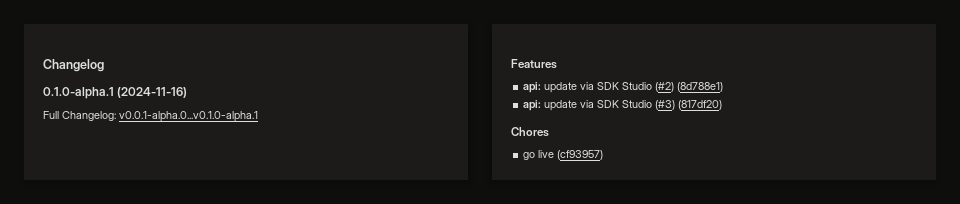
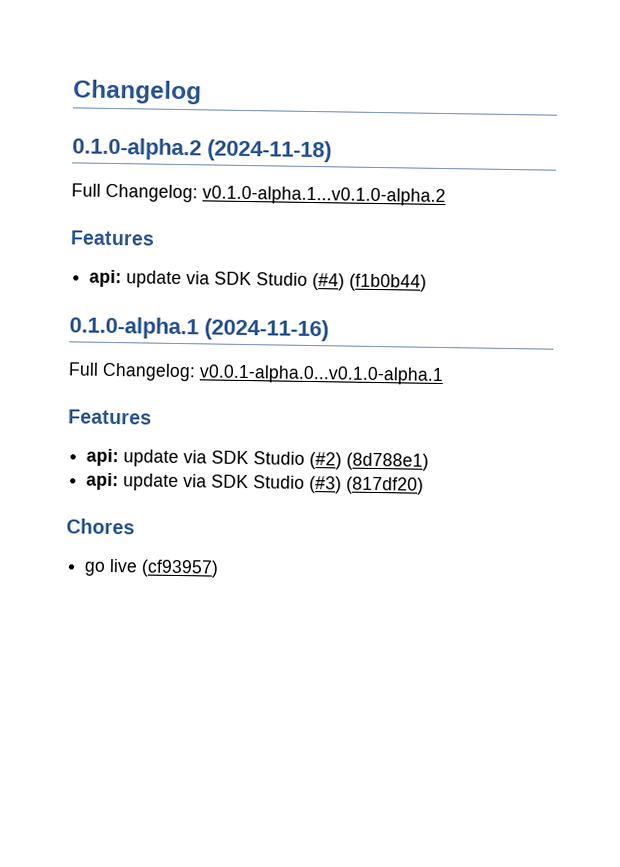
(104, 65) none -> [72,137,332,163] [71,183,446,207] [70,230,155,246] [89,269,428,292] // 0.1.0-alpha.2 (2024-11-18) // Full Changelog: v0.1.0-alpha.1...v0.1.0-alpha.2 // Features // api: update via SDK Studio (#4) (f1b0b44)

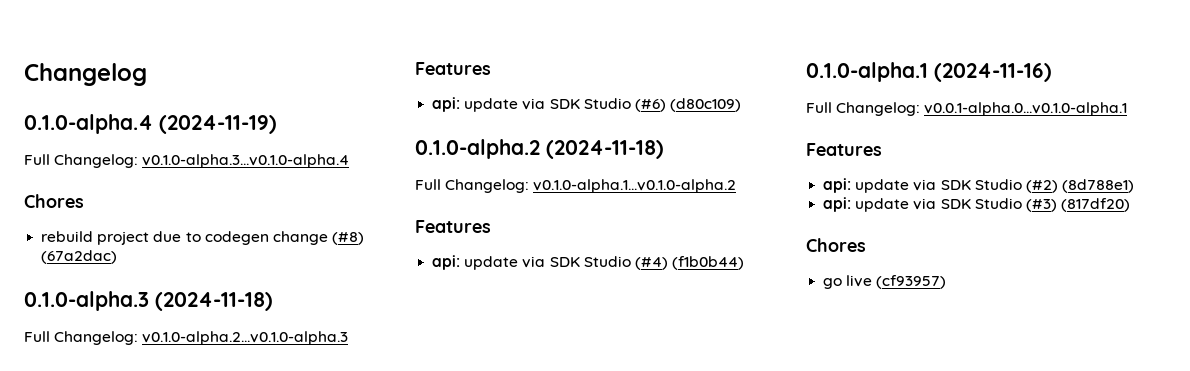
(202, 92) none -> [24,114,277,134] [24,154,350,168] [24,194,84,208] [41,231,365,245] [41,250,118,264] [24,291,273,311] [24,331,349,345] [415,62,491,75] [432,97,742,112] // 0.1.0-alpha.4 (2024-11-19) // Full Changelog: v0.1.0-alpha.3...v0.1.0-alpha.4 // Chores // rebuild project due to codegen change (#8) (67a2dac) // 0.1.0-alpha.3 (2024-11-18) // Full Changelog: v0.1.0-alpha.2...v0.1.0-alpha.3 // Features // api: update via SDK Studio (#6) (d80c109)

